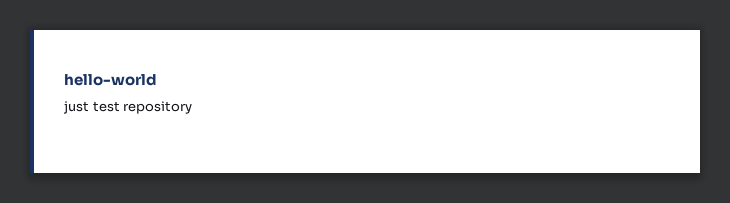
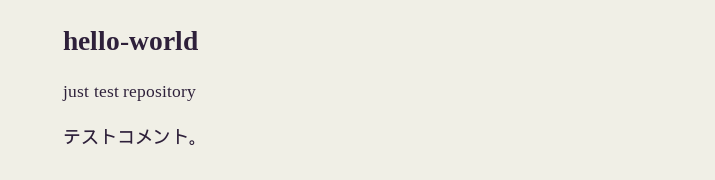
(193, 107) none -> [63,129,207,146] // テストコメント。

